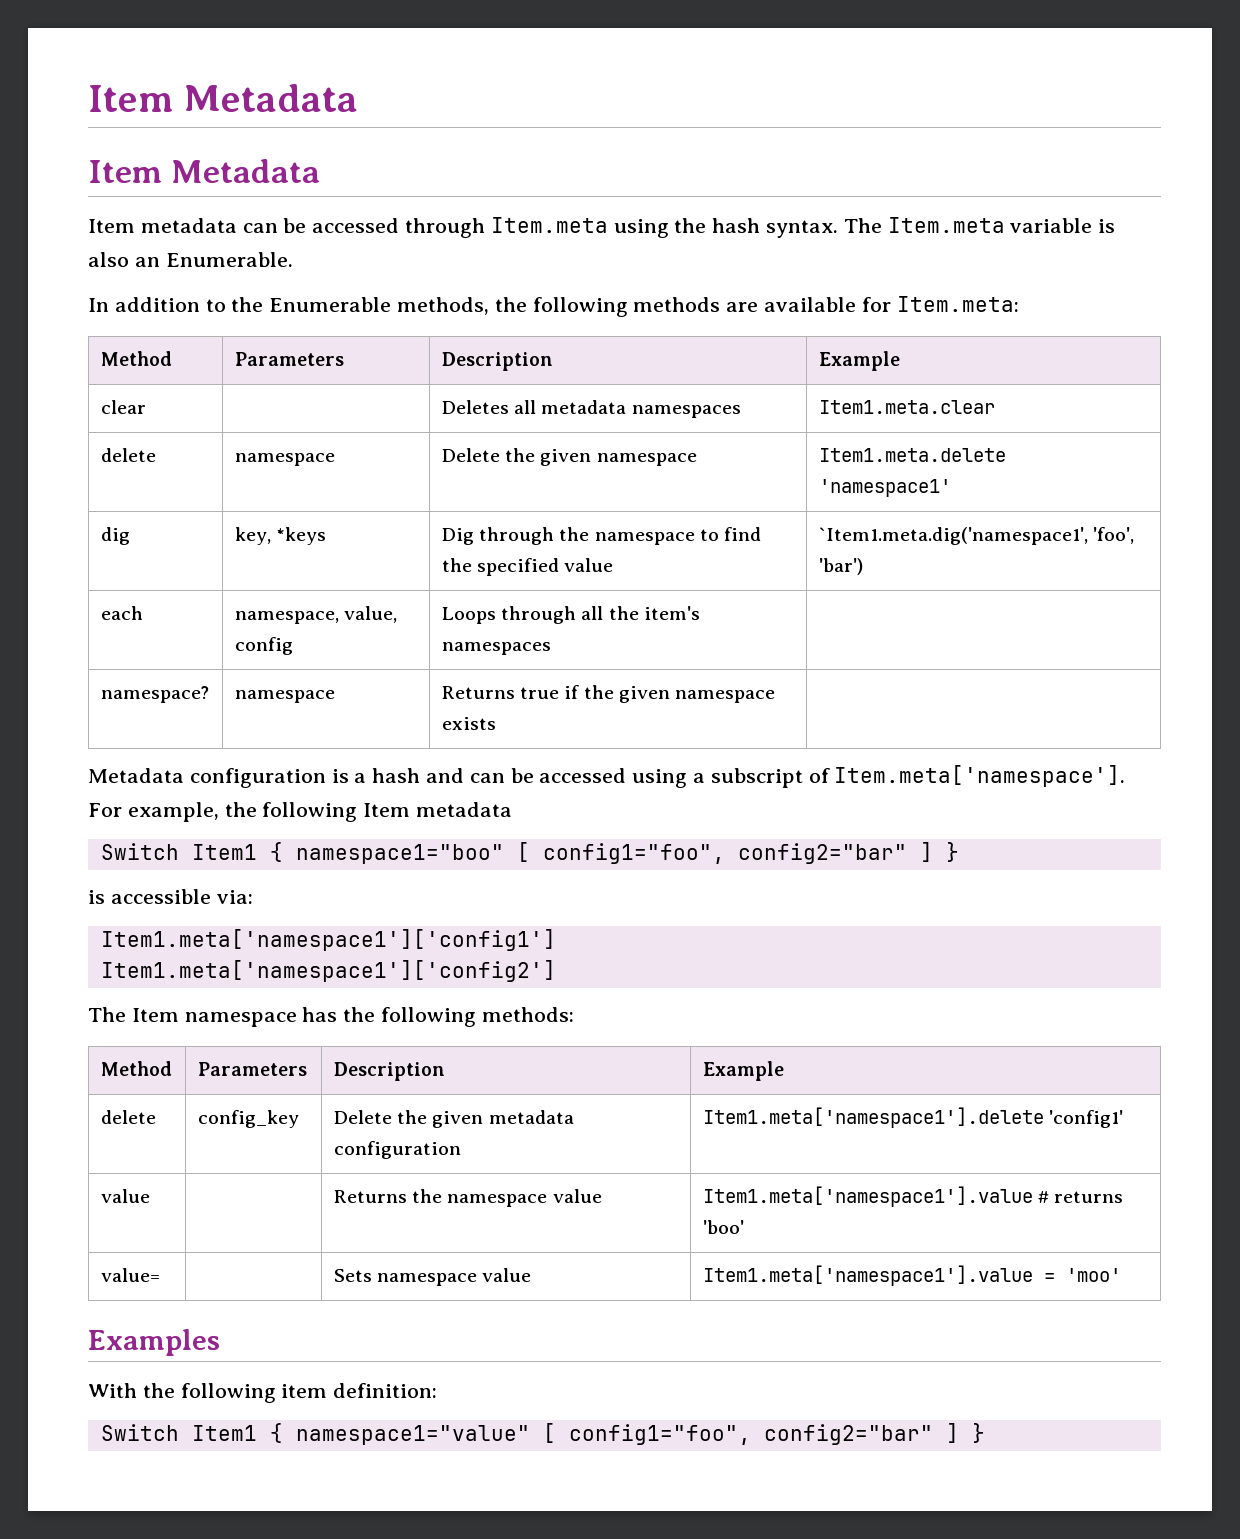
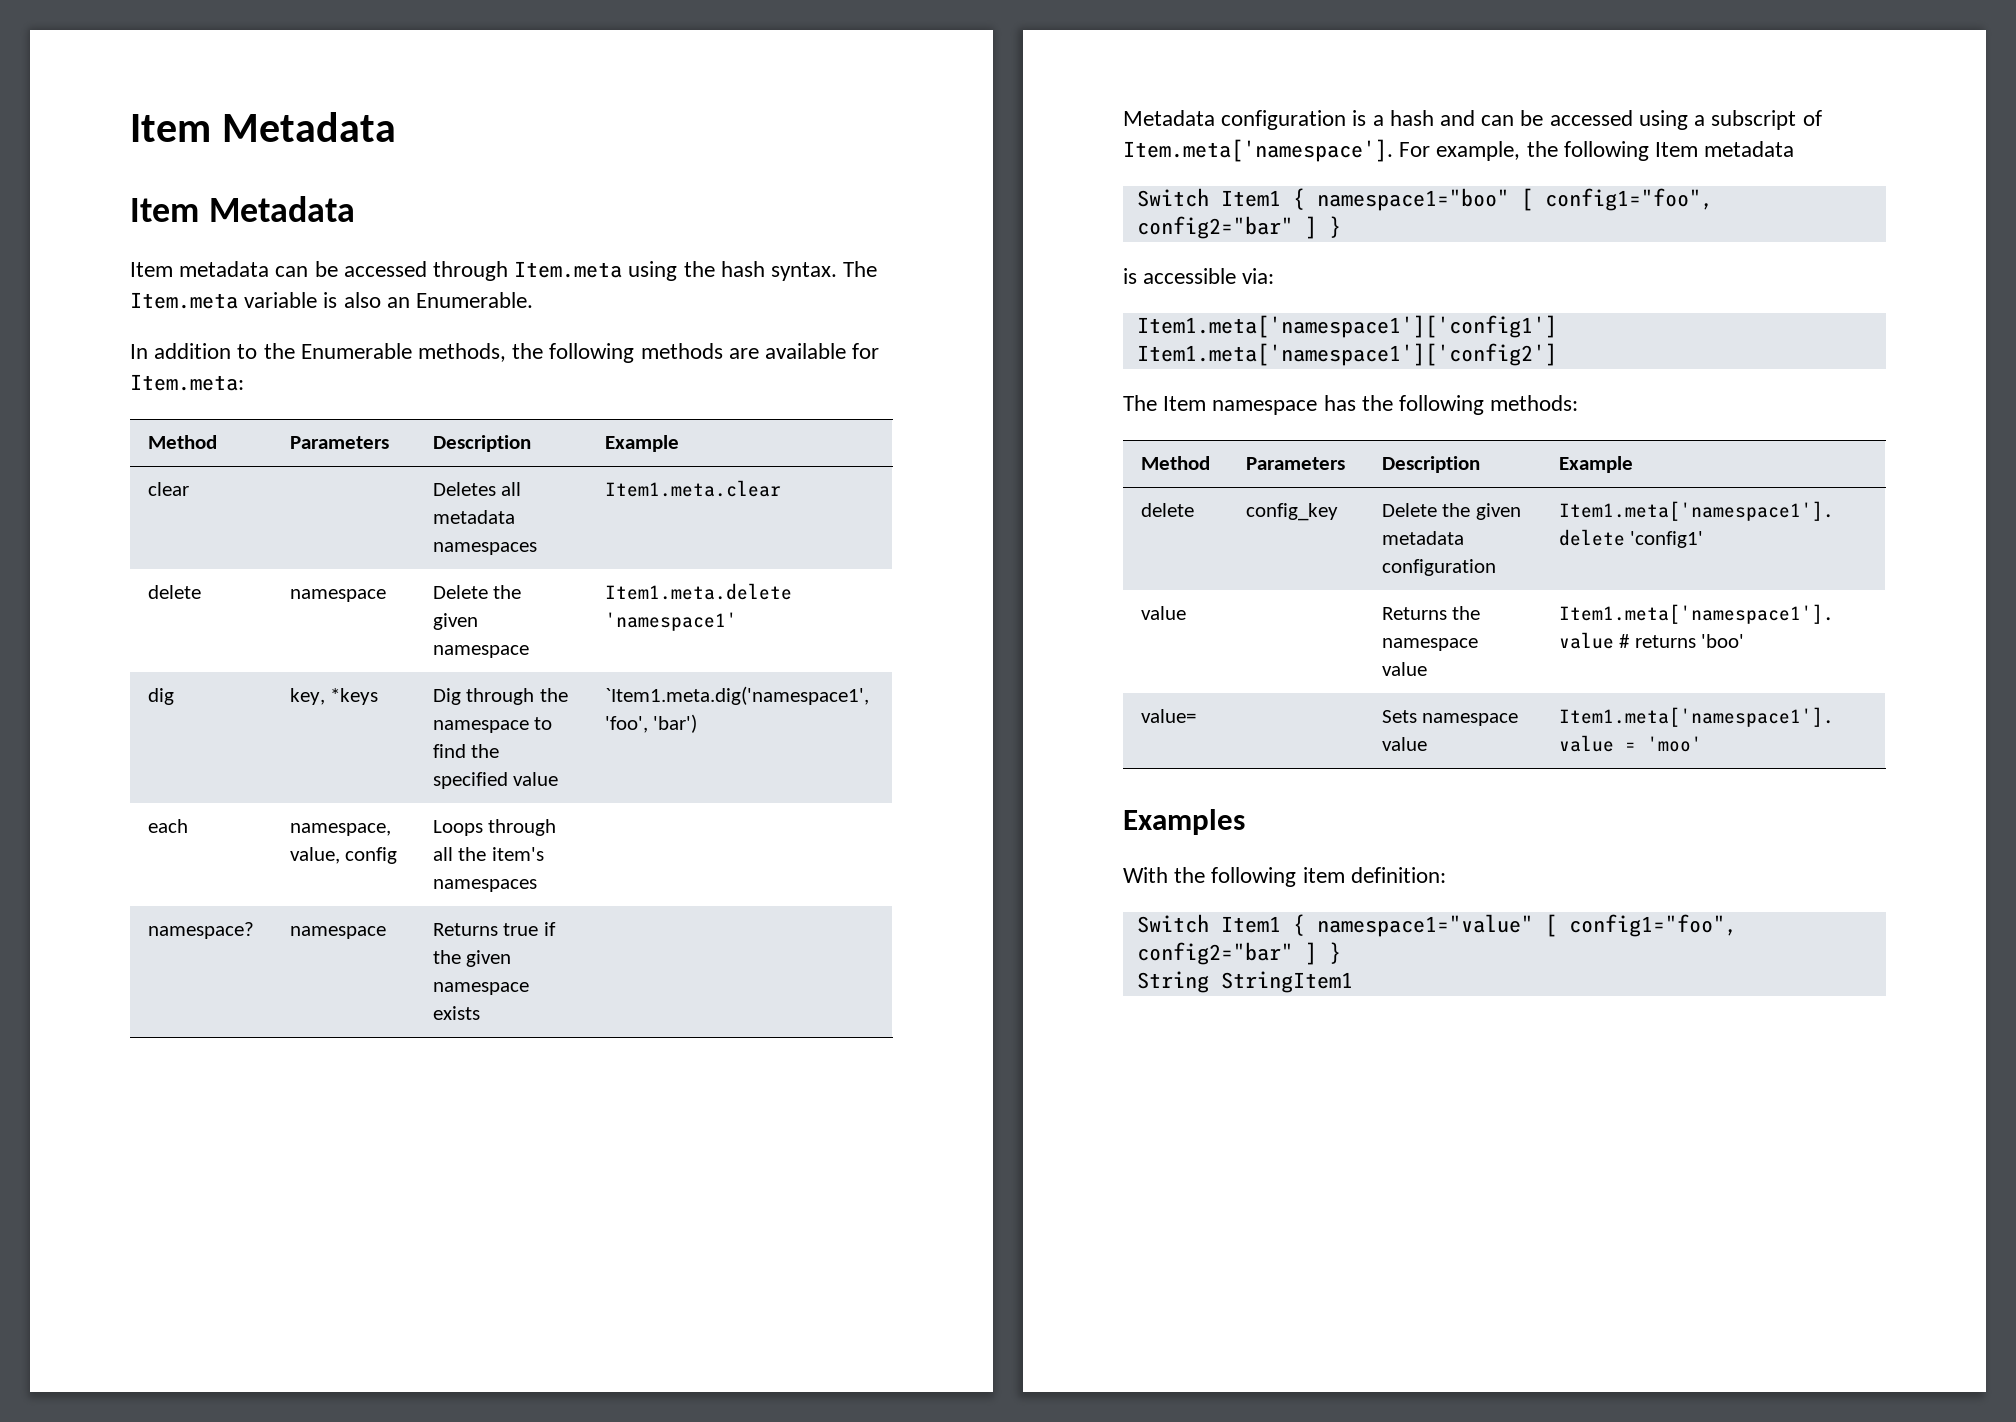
(985, 1433) none -> [1136,971,1353,993] // String StringItem1

